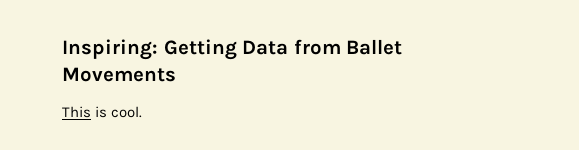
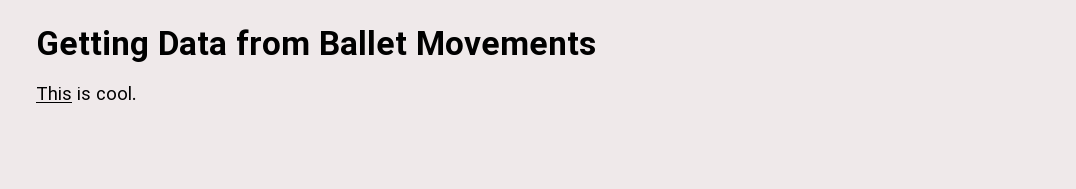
[62,39,158,60] Inspiring: -> (36, 46) none

